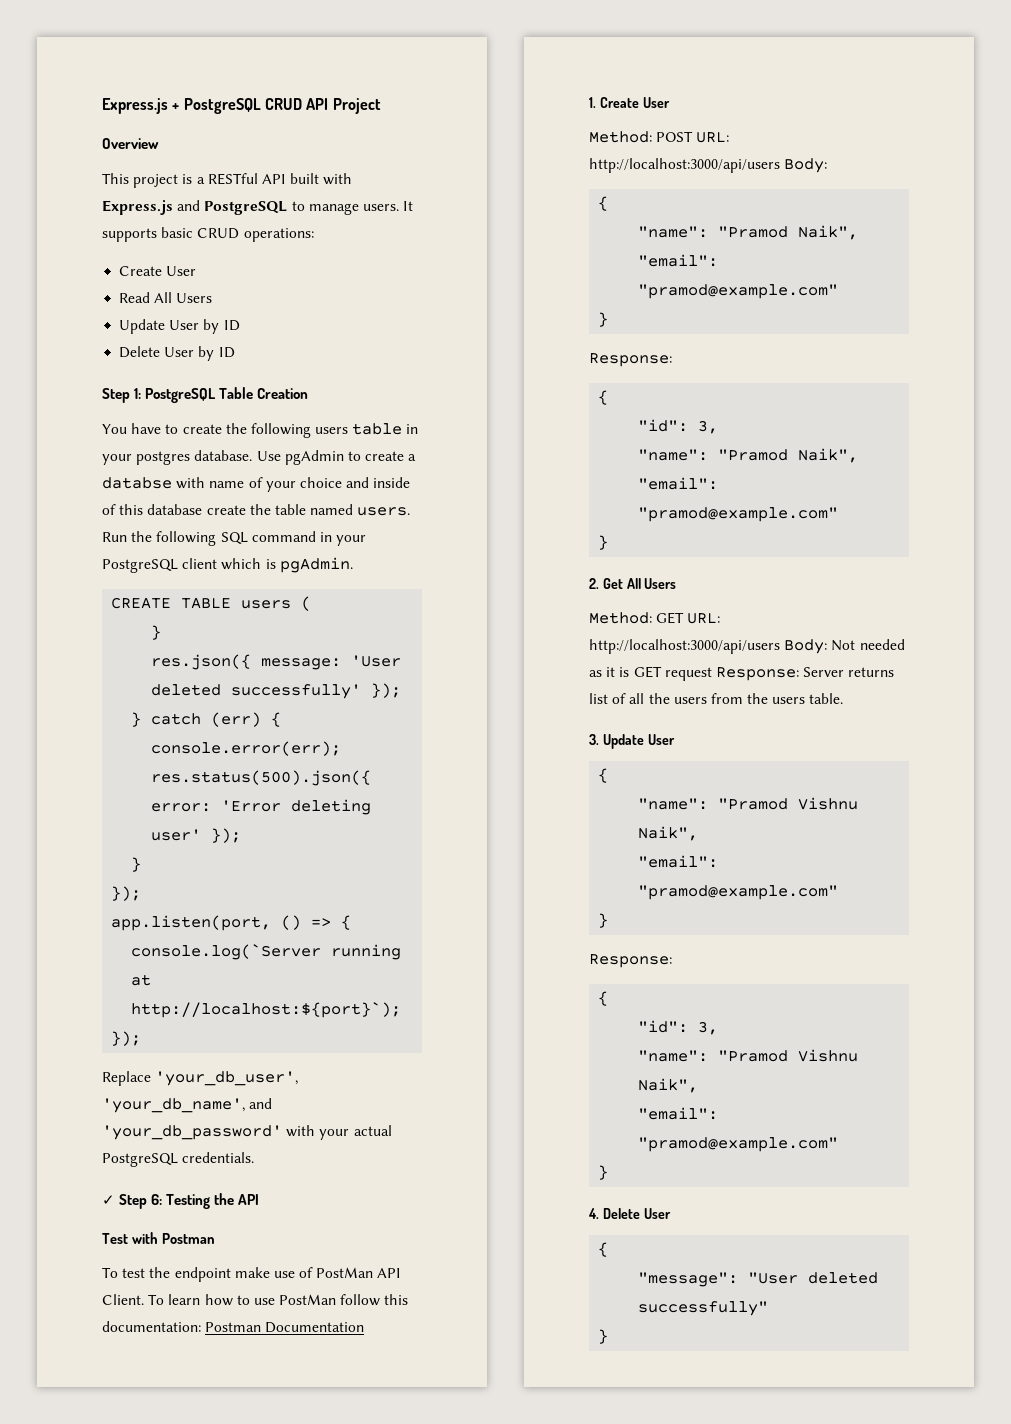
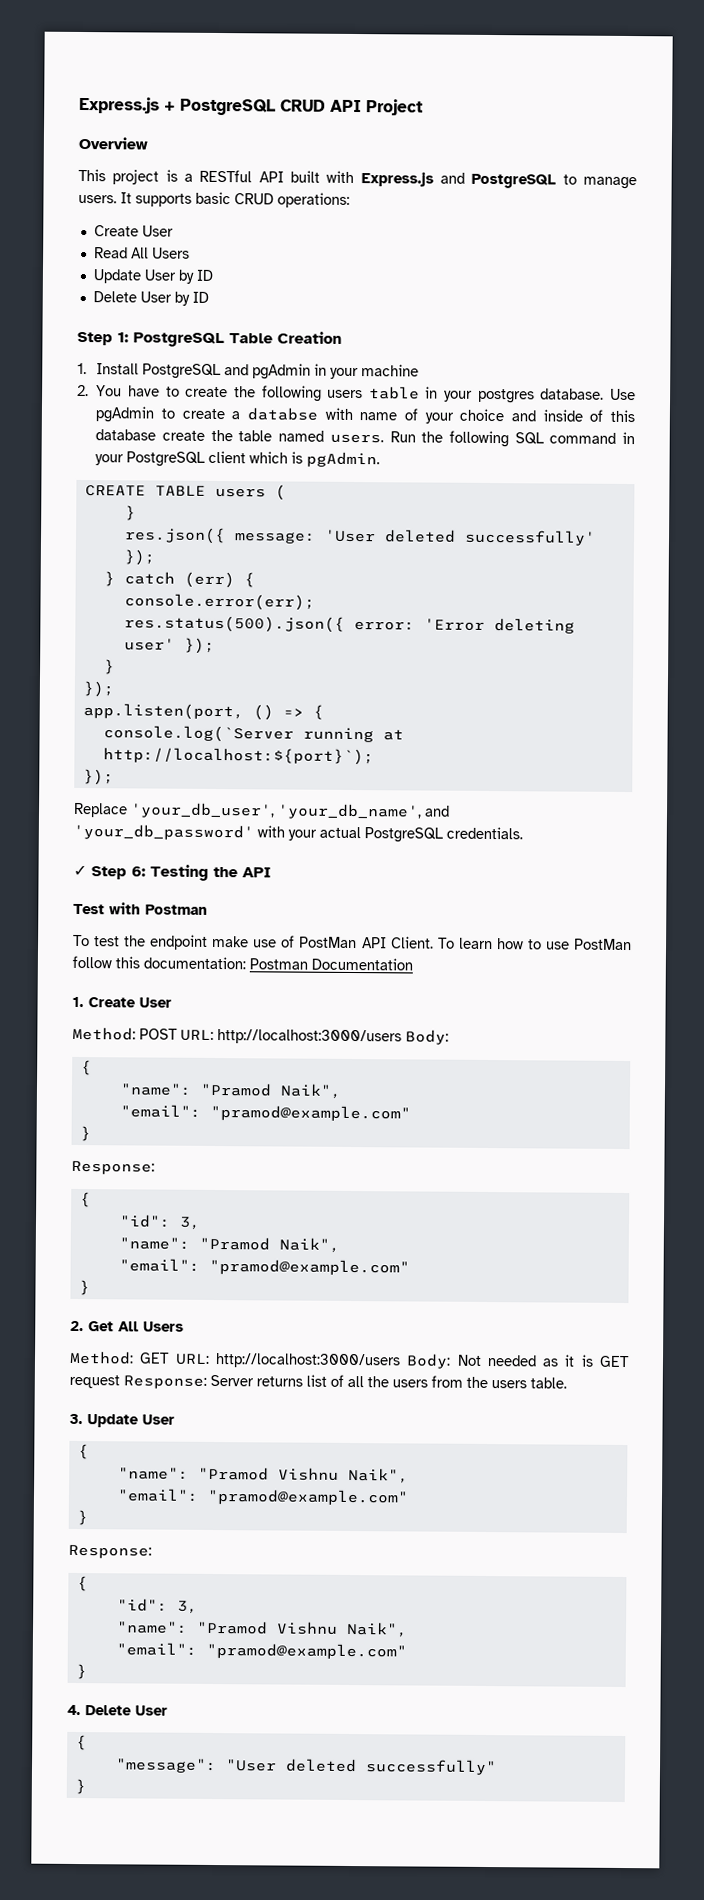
(309, 393) none -> [77,362,420,380] [77,384,89,397] 1. Install PostgreSQL and pgAdmin in your machine // 2.
[589,158,780,173] http://localhost:3000/api/users -> [217,1029,402,1045] http://localhost:3000/users
[589,639,780,654] http://localhost:3000/api/users -> [214,1353,401,1369] http://localhost:3000/users

